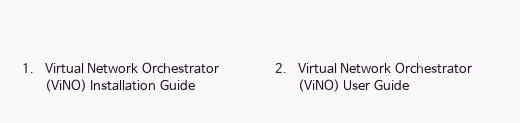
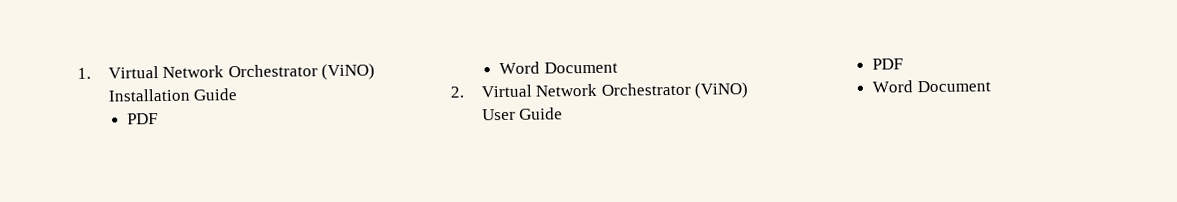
(195, 84) none -> [127,113,159,125] [499,61,618,75] // PDF // Word Document
(409, 84) none -> [872,58,904,70] [872,80,991,93] // PDF // Word Document

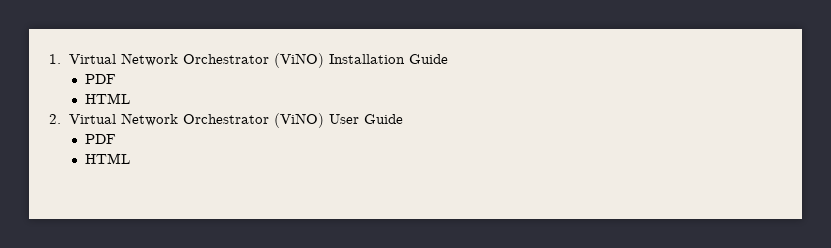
[499,61,618,75] Word Document -> [85,93,131,104] HTML
[872,80,991,93] Word Document -> [85,153,131,164] HTML

